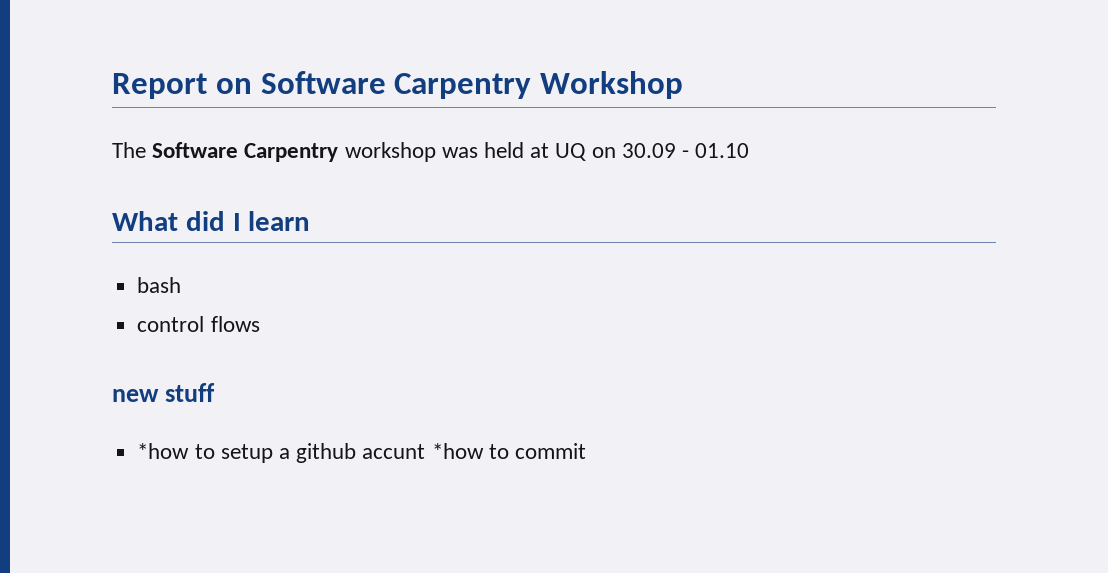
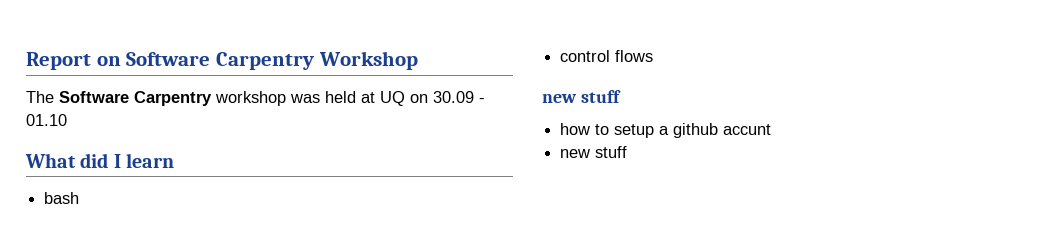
[137,443,190,459] *how -> [560,123,591,135] how
[431,443,586,459] *how to commit -> [560,146,628,158] // new stuff

